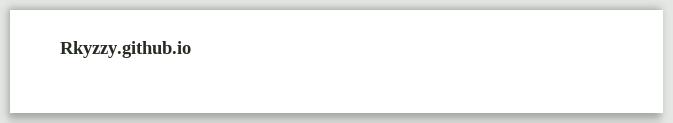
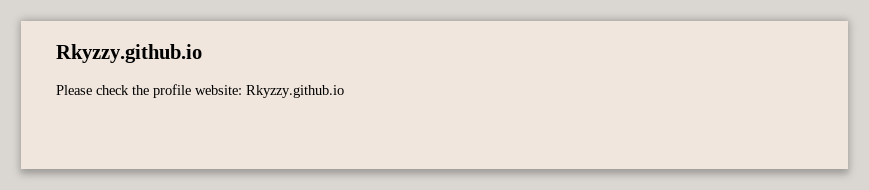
[60,41,191,58] Rkyzzy.github.io -> [56,44,202,63] [56,84,344,98] Rkyzzy.github.io // Please check the profile website: Rkyzzy.github.io

